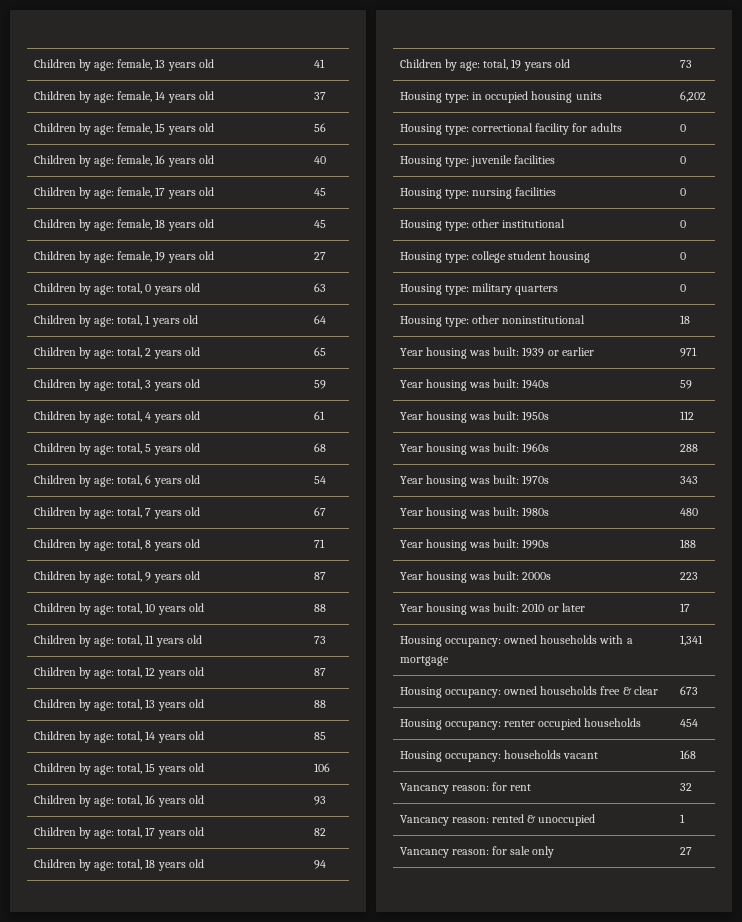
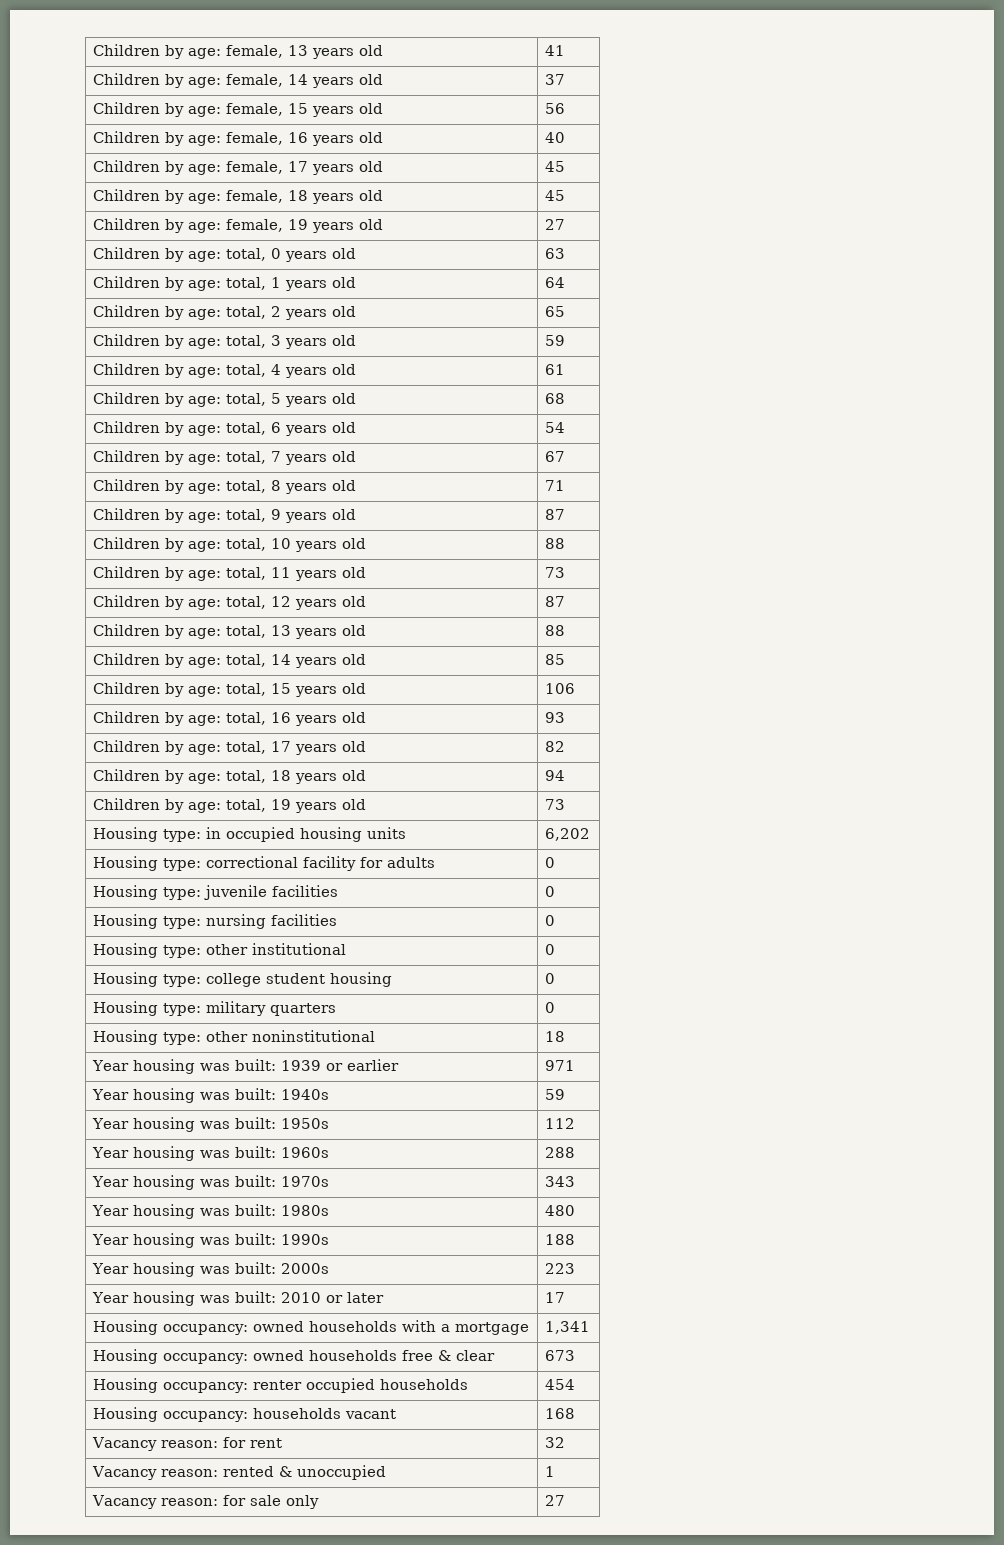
[399,783,449,794] Vancancy -> [91,1437,157,1451] Vacancy
[399,815,449,826] Vancancy -> [91,1466,157,1480] Vacancy
[399,847,449,858] Vancancy -> [91,1495,157,1509] Vacancy

